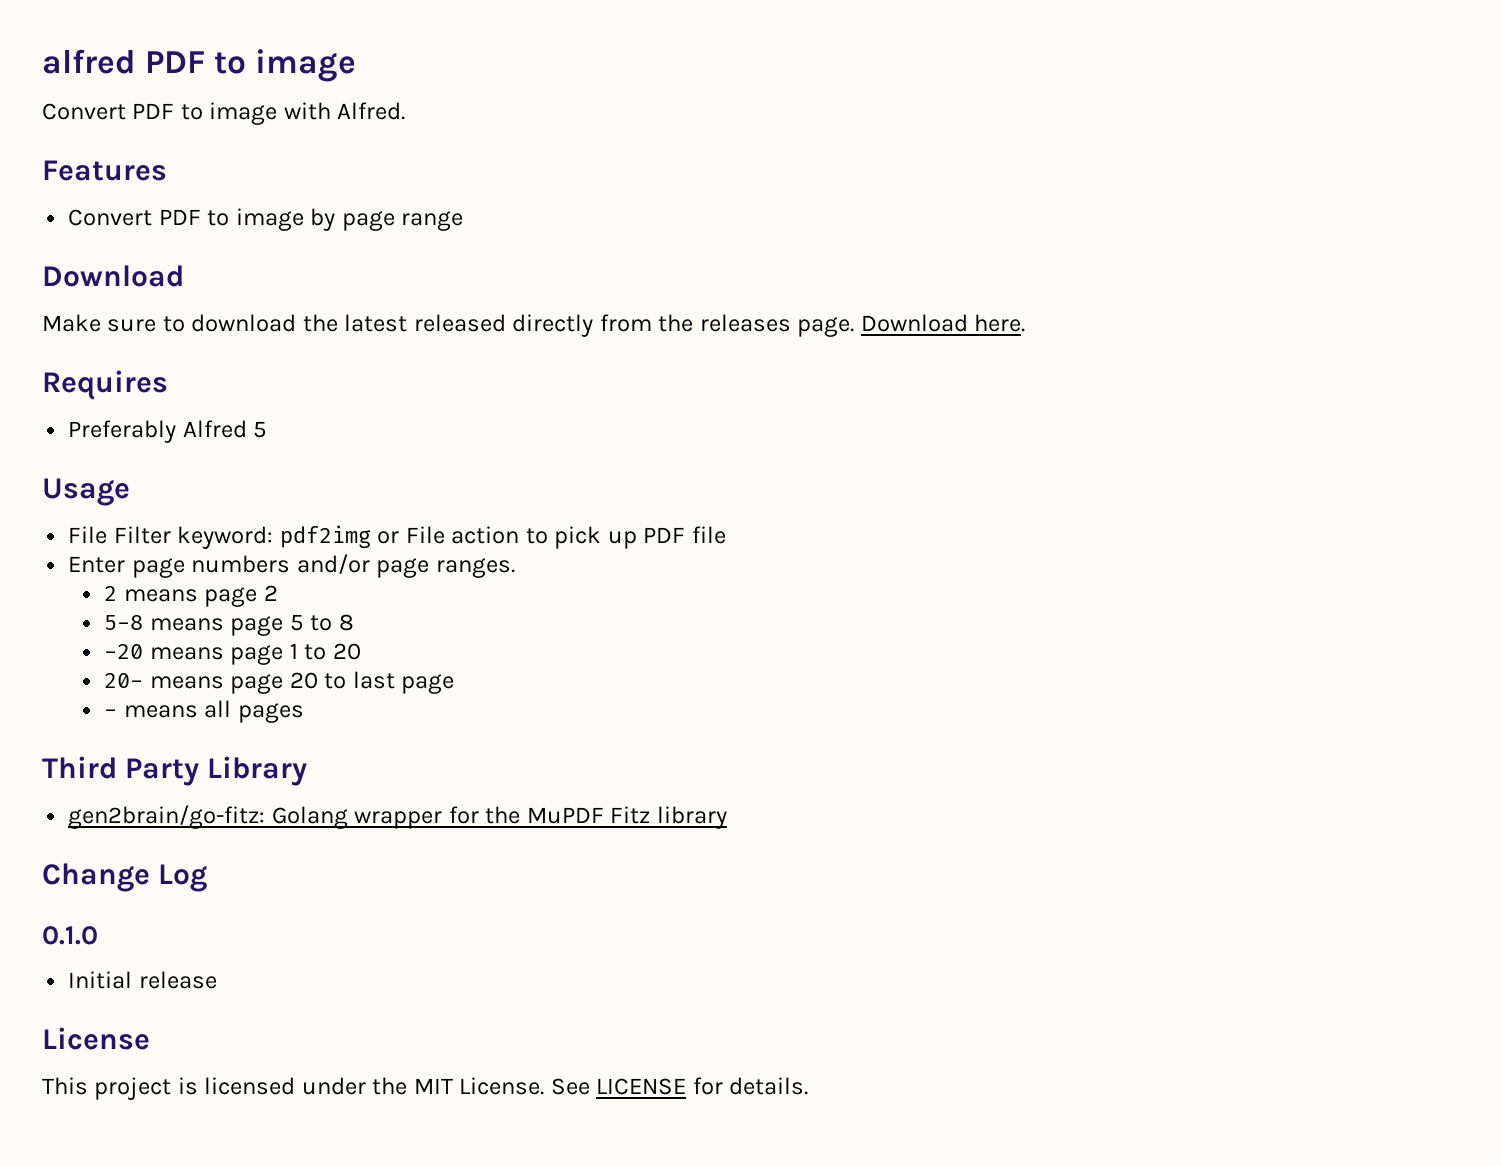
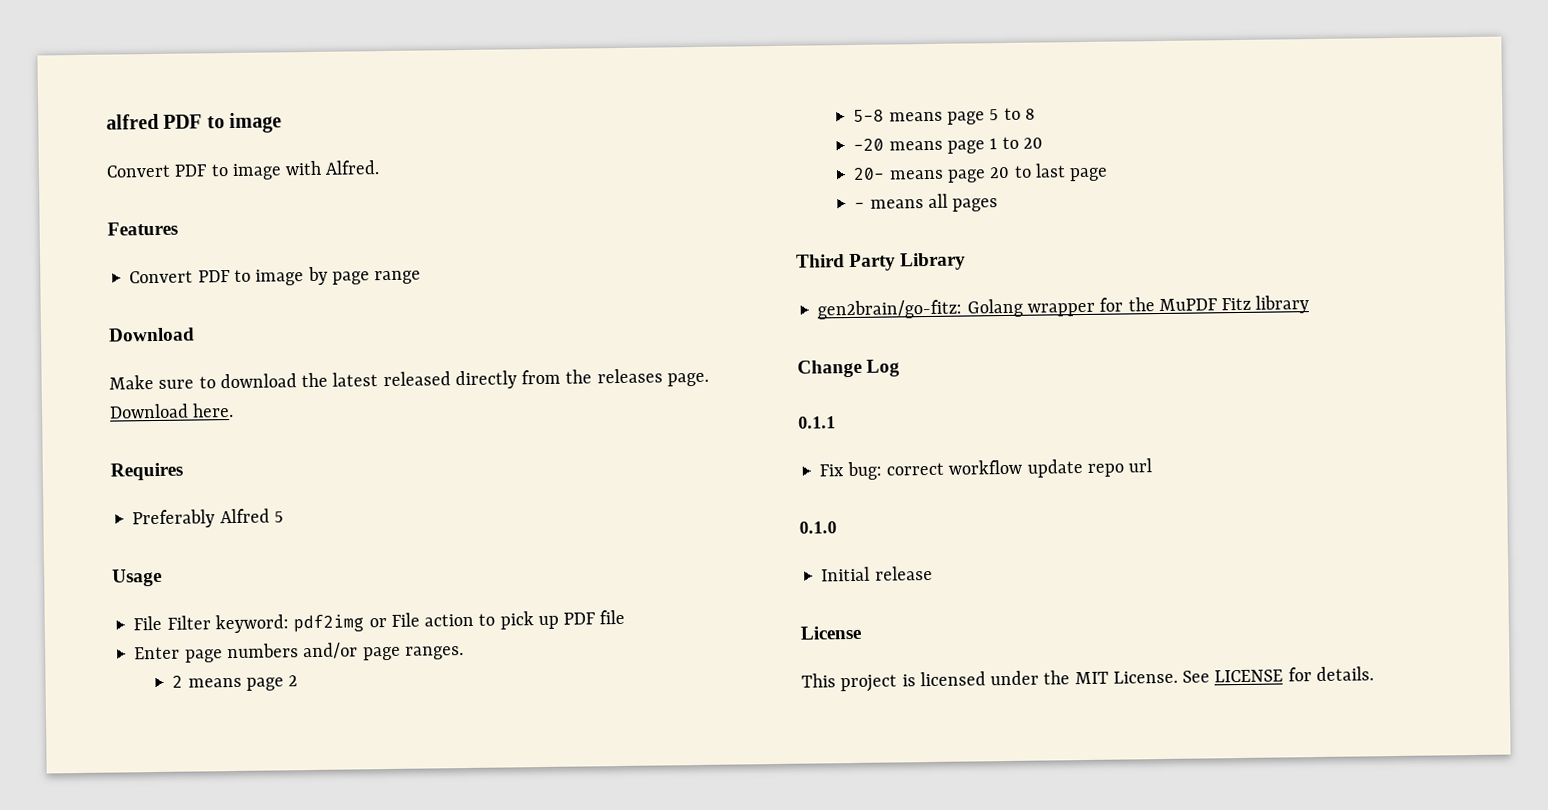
(208, 878) none -> [798,416,836,429] [819,458,1153,481] // 0.1.1 // Fix bug: correct workflow update repo url

